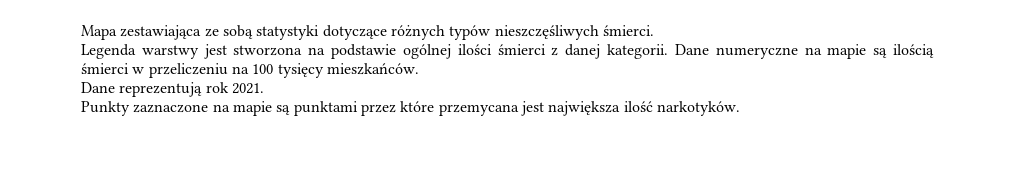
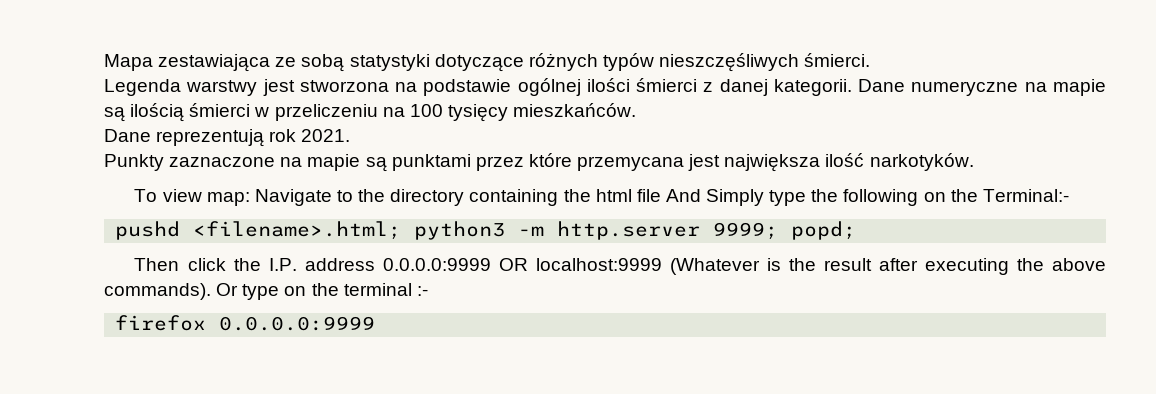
(740, 108) none -> [134,189,1069,206] [115,221,857,240] [134,258,1106,275] [104,283,428,300] [115,315,376,331] // To view map: Navigate to the directory containing the html file And Simply type the following on the Terminal:- // pushd <filename>.html; python3 -m http.server 9999; popd; // Then click the I.P. address 0.0.0.0:9999 OR localhost:9999 (Whatever is the result after executing the above commands). Or type on the terminal :- // firefox 0.0.0.0:9999

